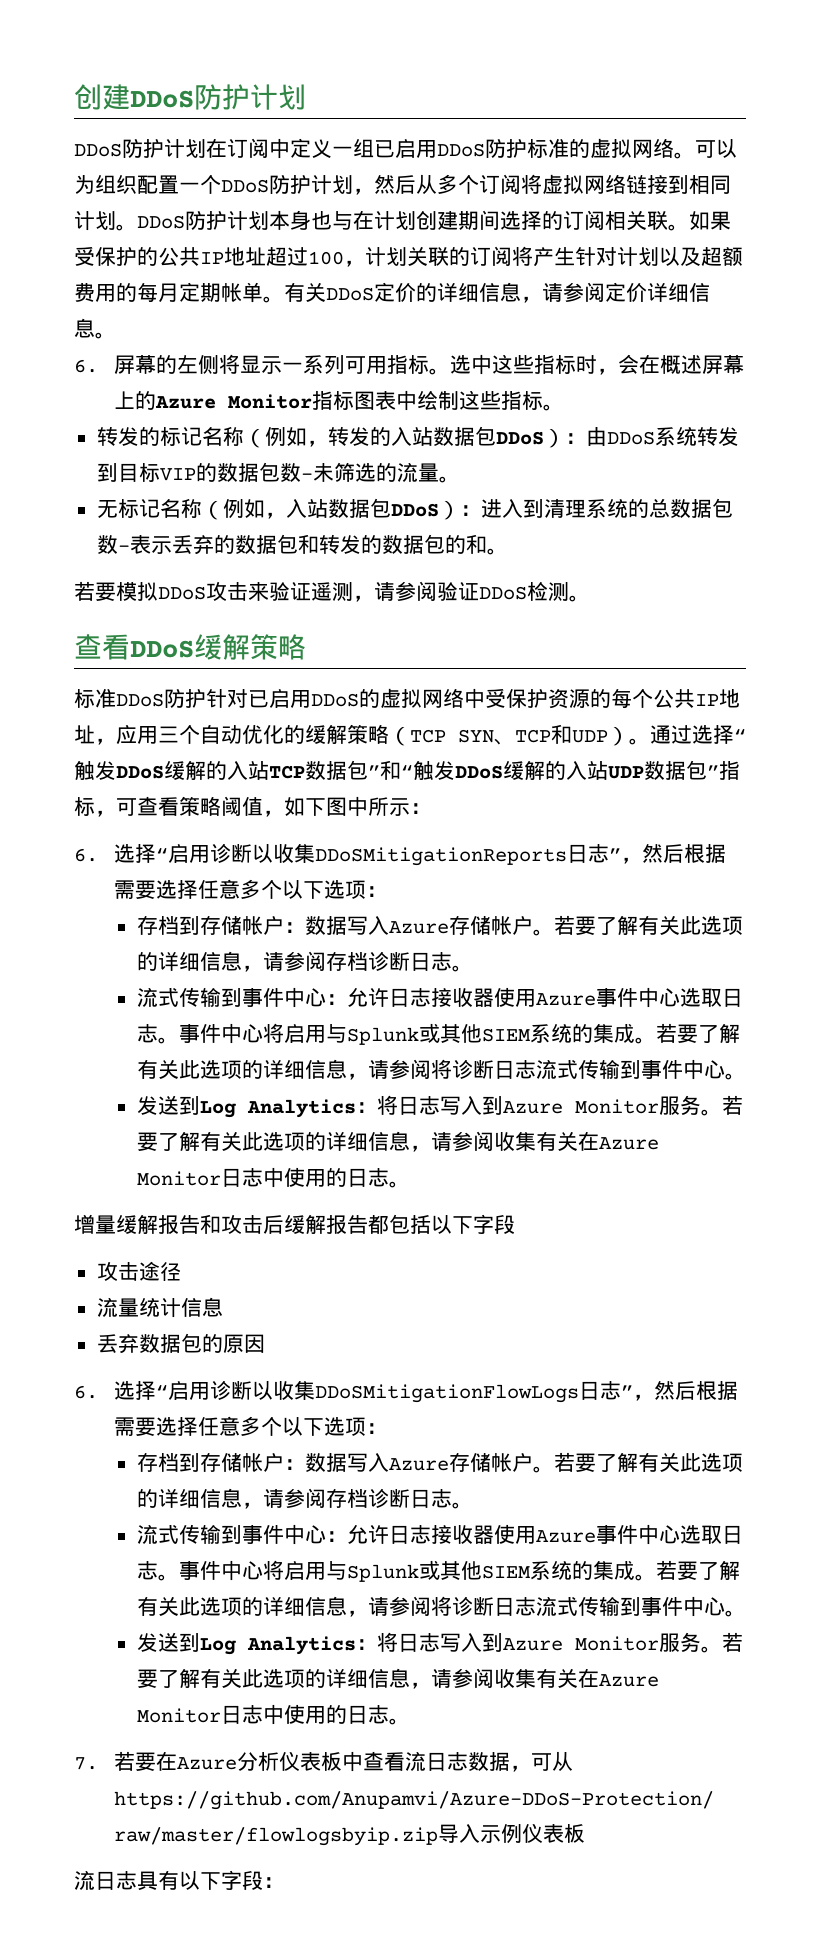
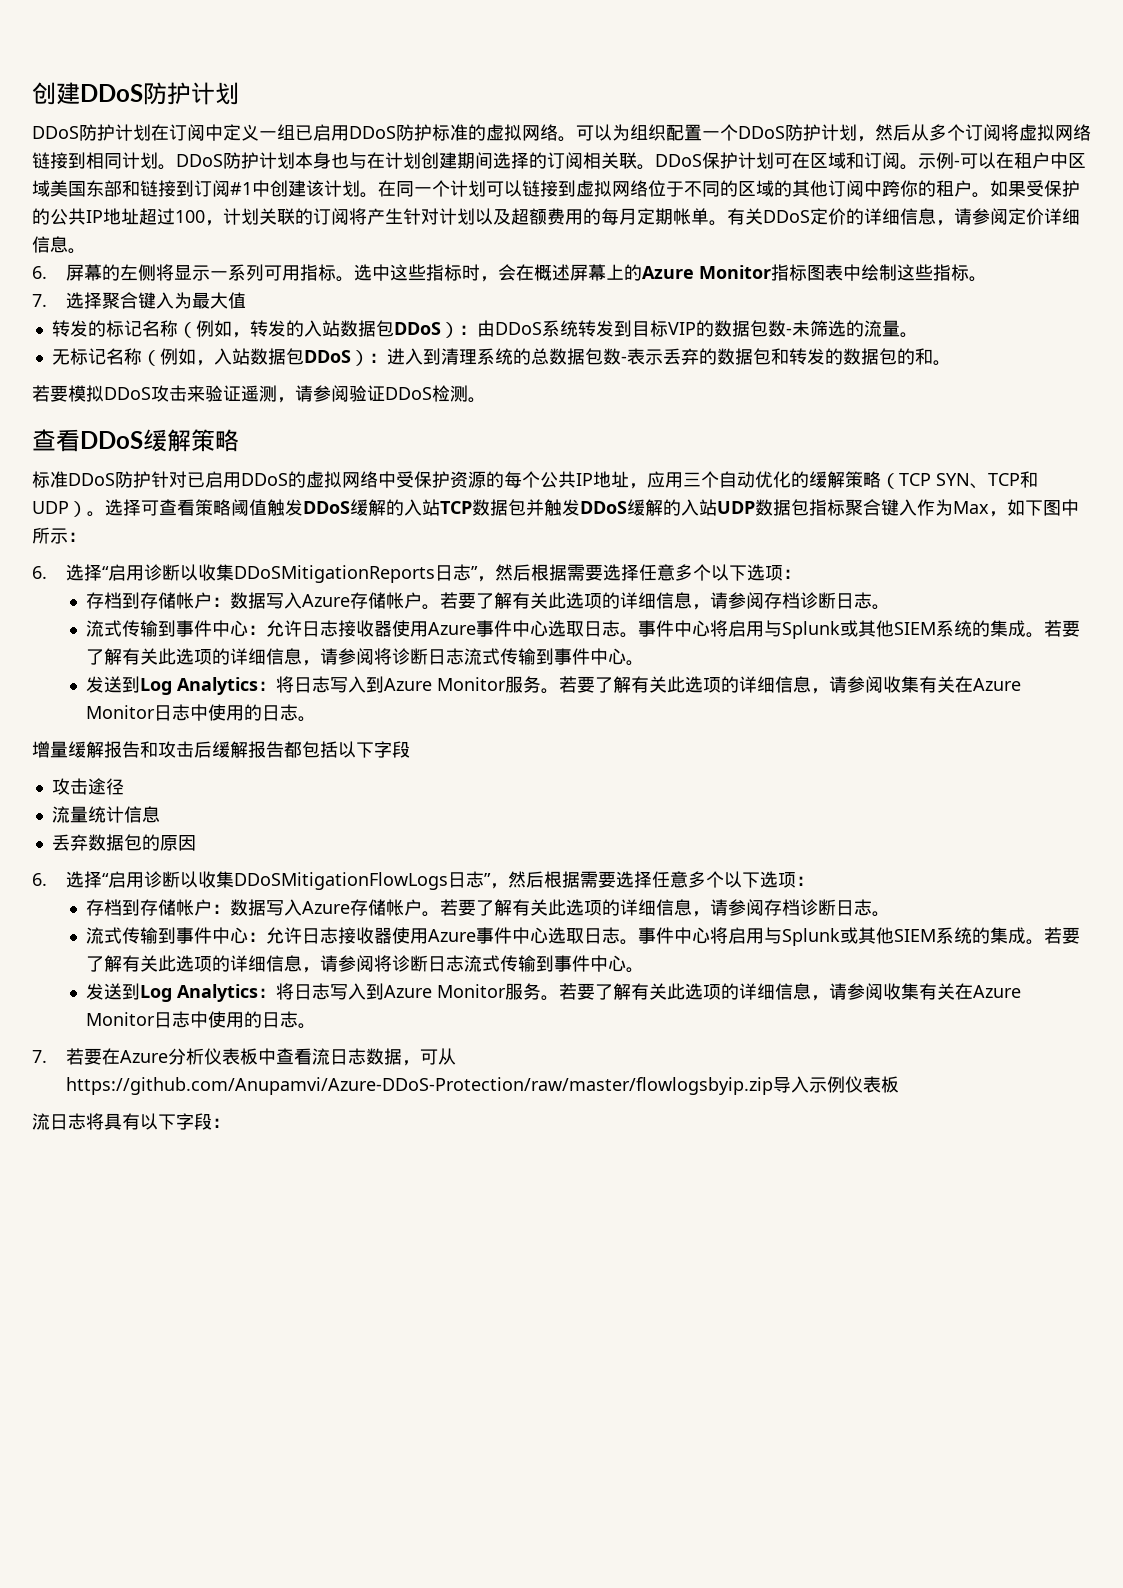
(689, 227) none -> [655,152,1086,170] [32,180,990,198] DDoS保护计划可在区域和订阅。示例-可以在租户中区域美国东部和链接到订阅#1中创建该计划。在同一个计划可以链接到虚拟网络位于不同的区域的其他订阅中跨你的租户。
(565, 407) none -> [32,292,247,309] // 7.选择聚合键入为最大值
[650,725,746,744] 通过选择“ -> [105,499,267,516] 选择可查看策略阈值
[368,760,413,780] ”和“ -> [526,499,544,516] 并
[707,761,740,780] [74,796,263,817] ”指标，可查看策略阈值 -> [809,499,989,516] 指标聚合键入作为Max
(137, 1880) none -> [86,1113,104,1130] 将

